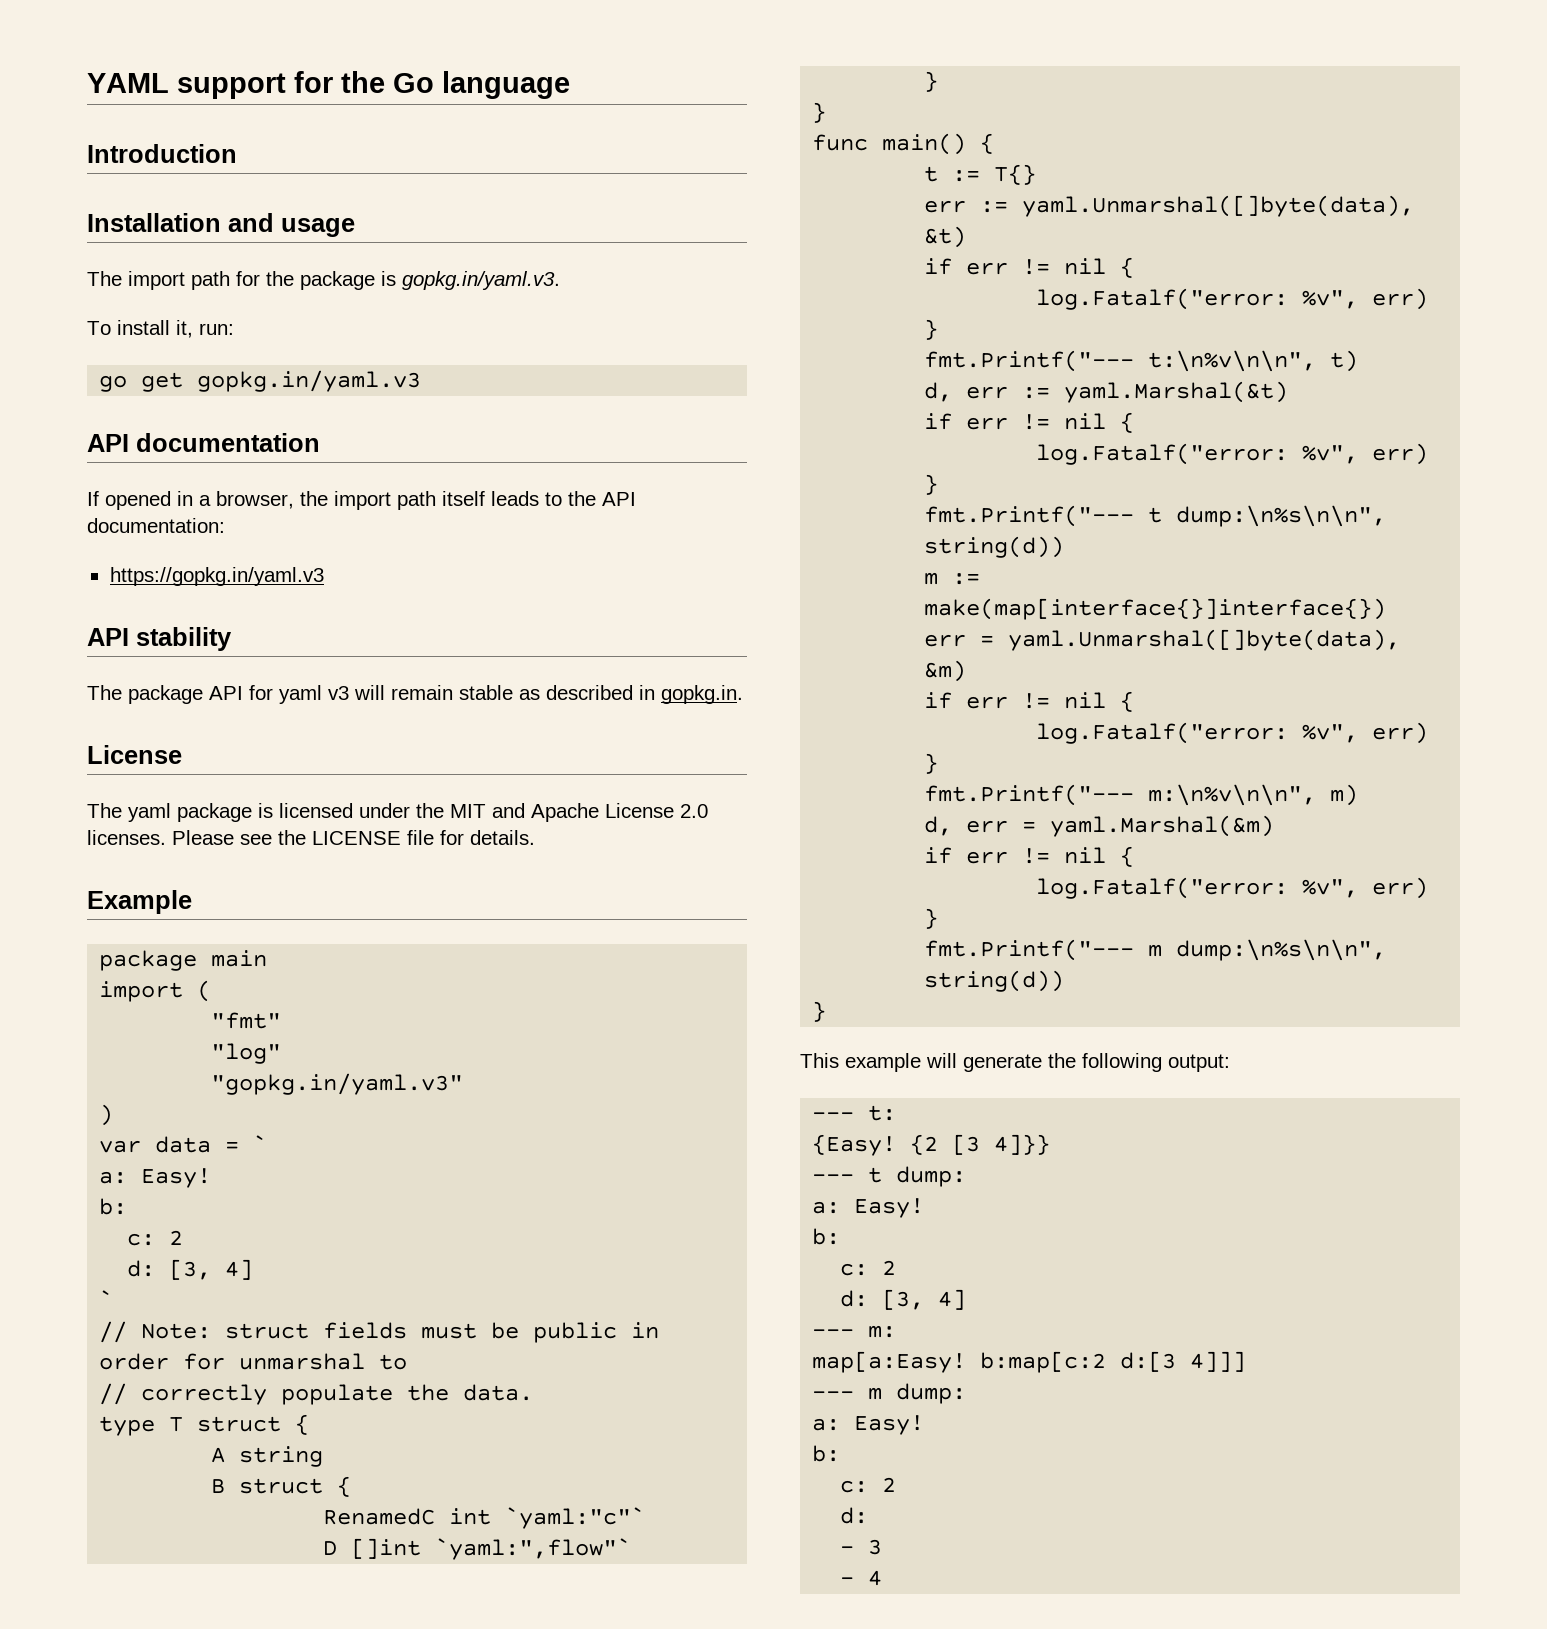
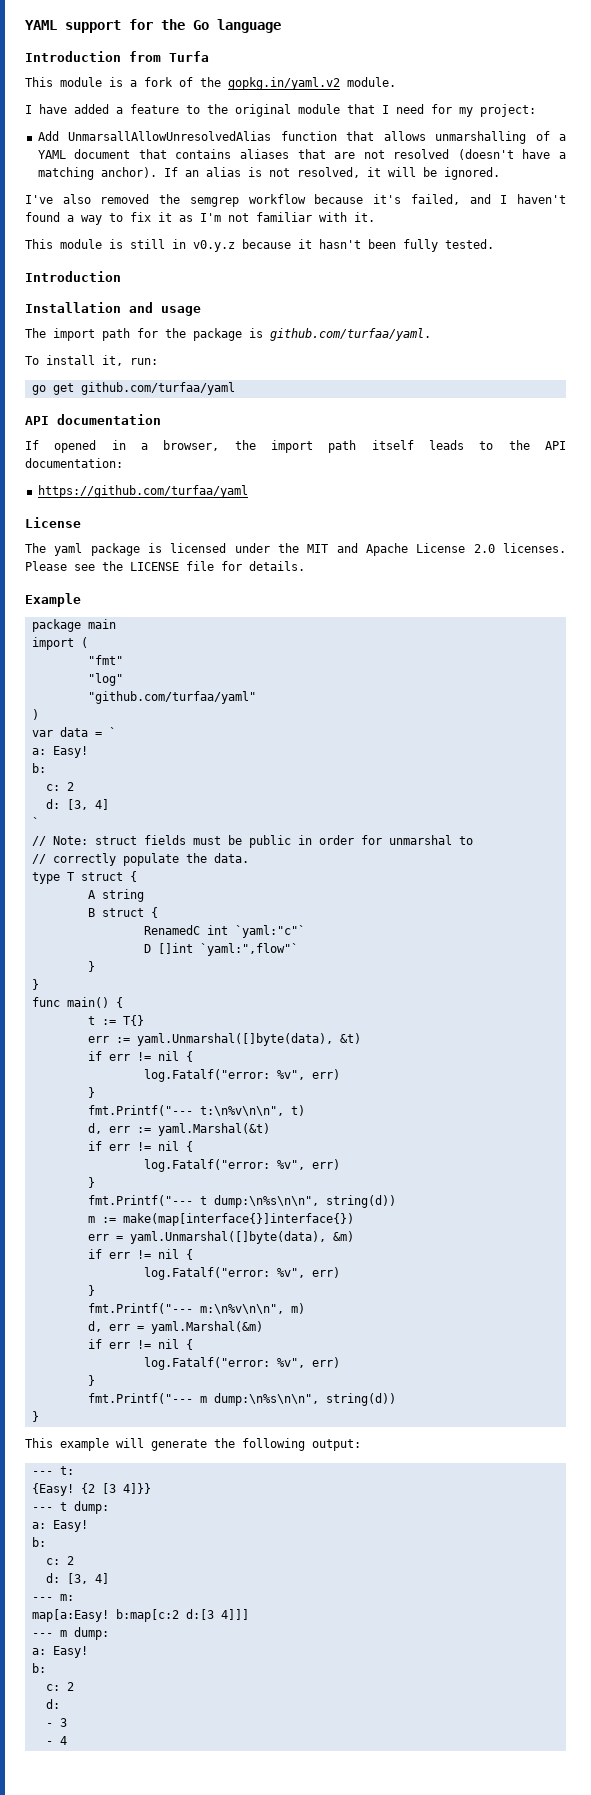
(570, 85) none -> [25,51,209,62] [25,77,396,90] [25,104,536,117] [37,131,567,144] [37,149,566,160] [37,167,500,180] [25,194,567,207] [25,212,375,225] [25,239,494,252] // Introduction from Turfa // This module is a fork of the gopkg.in/yaml.v2 module. // I have added a feature to the original module that I need for my project: // Add UnmarsallAllowUnresolvedAlias function that allows unmarshalling of a YAML document that contains aliases that are not resolved (doesn't have a matching anchor). If an alias is not resolved, it will be ignored. // I've also removed the semgrep workflow because it's failed, and I haven't found a way to fix it as I'm not familiar with it. // This module is still in v0.y.z because it hasn't been fully tested.
[402,271,560,290] gopkg.in/yaml.v3. -> [270,328,431,341] github.com/turfaa/yaml.
[197,370,422,392] gopkg.in/yaml.v3 -> [80,382,235,395] github.com/turfaa/yaml
[109,567,324,586] [87,627,232,651] [87,685,743,704] https://gopkg.in/yaml.v3 // API stability // The package API for yaml v3 will remain stable as described in gopkg.in. -> [37,485,248,498] https://github.com/turfaa/yaml
[211,1073,464,1095] "gopkg.in/yaml.v3" -> [87,691,256,704] "github.com/turfaa/yaml"

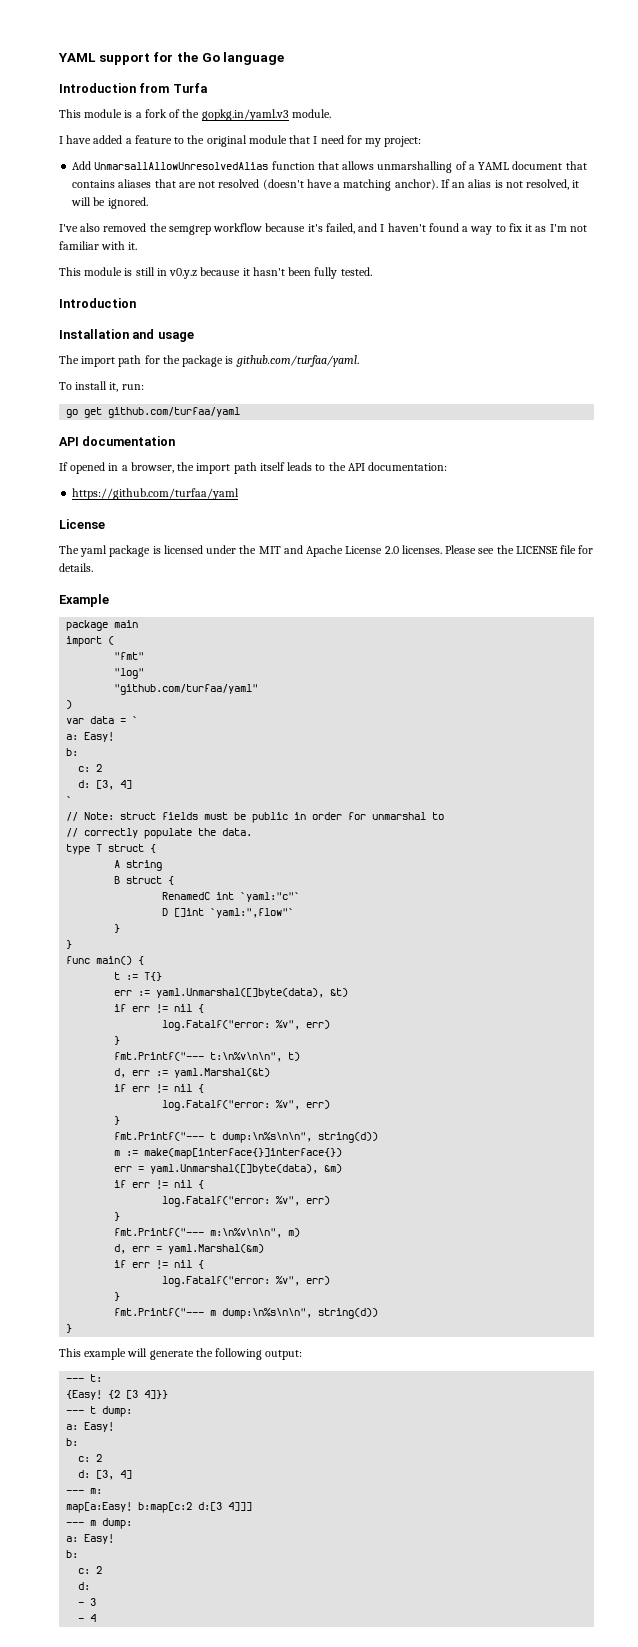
[228,77,340,90] gopkg.in/yaml.v2 -> [201,109,289,121] gopkg.in/yaml.v3

